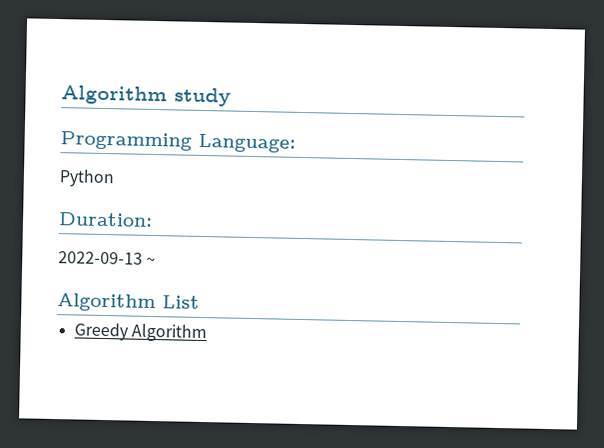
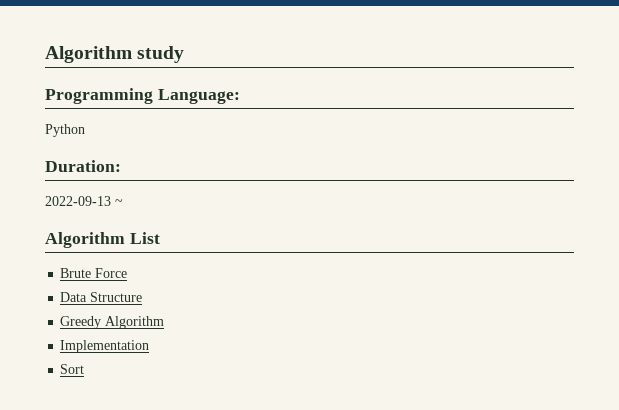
(200, 302) none -> [60,268,128,278] [60,292,143,302] // Brute Force // Data Structure
(207, 333) none -> [60,340,150,353] [60,364,85,374] // Implementation // Sort

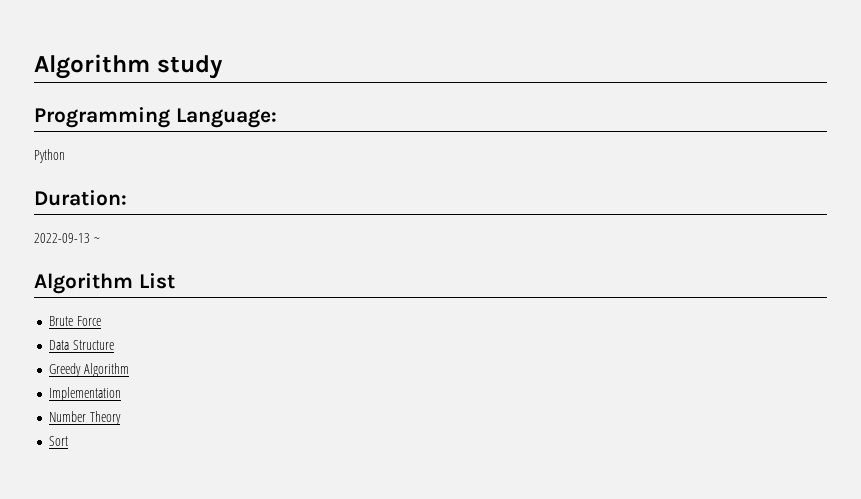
(150, 346) none -> [49,411,122,425] // Number Theory

